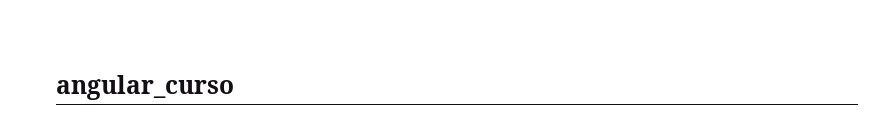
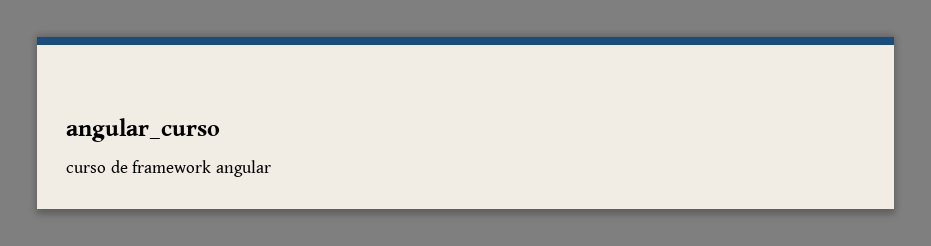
(234, 87) none -> [66,160,271,177] // curso de framework angular

